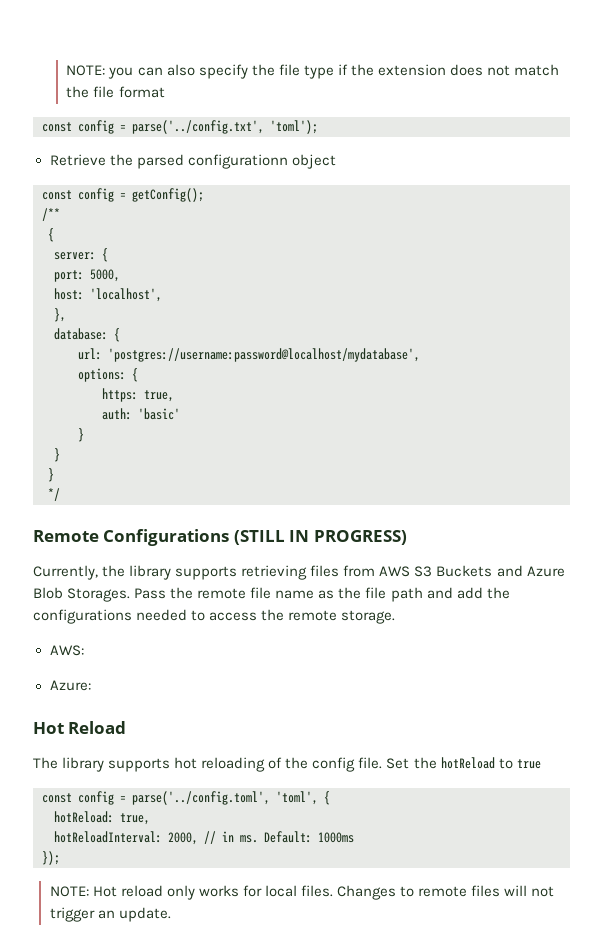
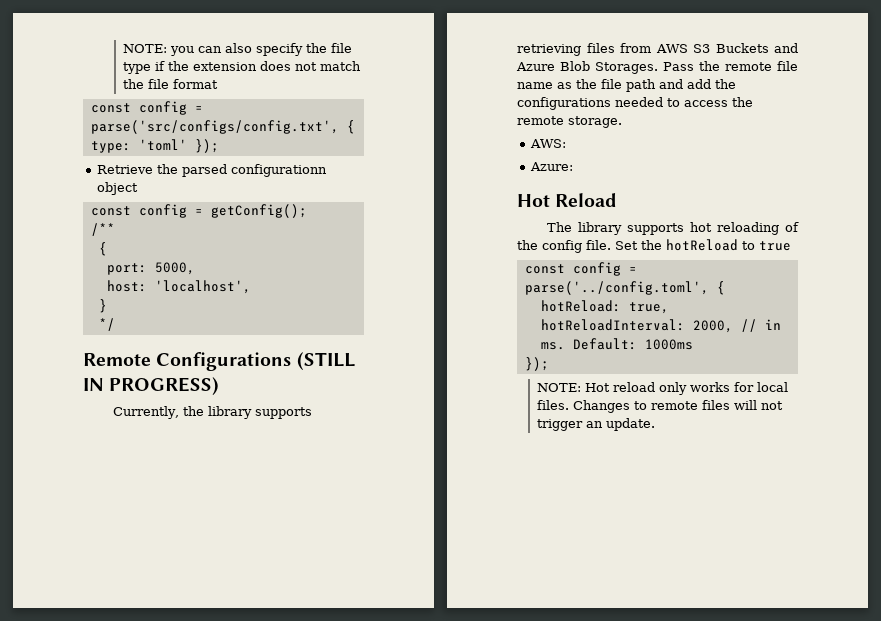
[132,120,318,134] parse('../config.txt', 'toml'); -> [90,120,355,134] [90,139,219,153] parse('src/configs/config.txt', { type: 'toml' });
[54,248,108,262] // server: { -> (107, 249) none
[54,308,66,322] [54,328,120,342] [78,348,420,362] [78,368,138,382] [102,388,174,402] [102,408,180,420] [78,428,84,442] [54,448,60,462] // }, // database: { // url: 'postgres://username:password@localhost/mydatabase', // options: { // https: true, // auth: 'basic' // } // } -> (251, 287) none
[276,791,318,805] 'toml', -> (709, 288) none

